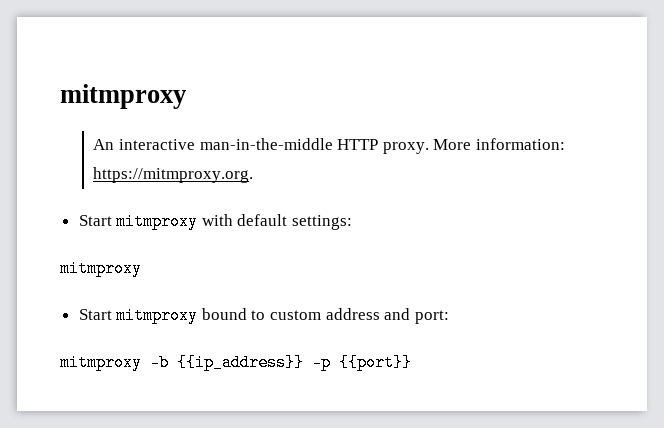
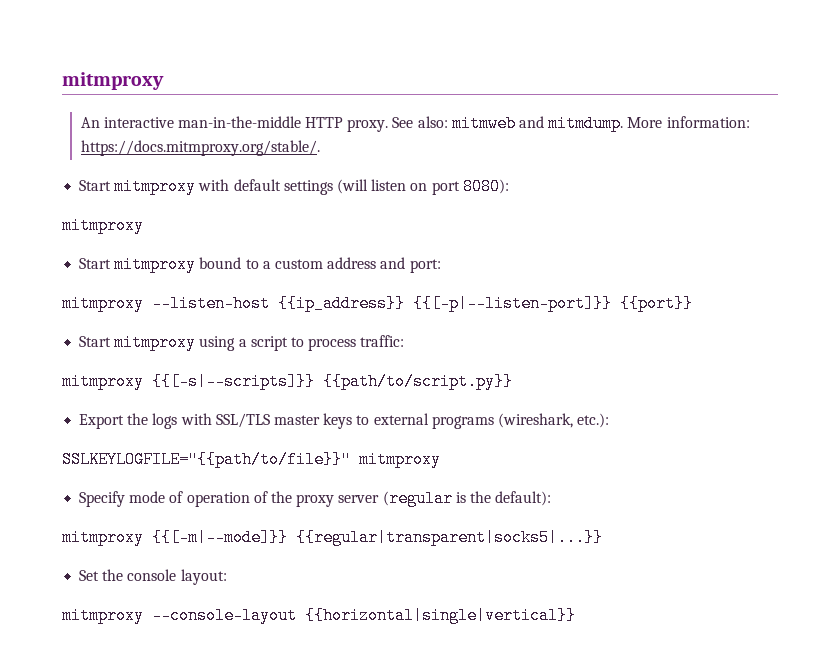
(429, 148) none -> [392,115,624,132] See also: mitmweb and mitmdump.
[93,167,254,183] https://mitmproxy.org. -> [80,140,320,156] https://docs.mitmproxy.org/stable/.
[292,215,353,230] settings: -> [283,178,509,195] settings (will listen on port 8080):
(266, 315) none -> [262,261,271,269] a
[150,354,412,371] -b {{ip_address}} -p {{port}} -> [152,295,693,312] [79,334,405,351] [62,373,513,390] [79,413,610,429] [62,451,441,468] [79,490,552,507] [62,529,603,546] [79,569,227,585] [62,607,576,624] --listen-host {{ip_address}} {{[-p|--listen-port]}} {{port}} // Start mitmproxy using a script to process traffic: // mitmproxy {{[-s|--scripts]}} {{path/to/script.py}} // Export the logs with SSL/TLS master keys to external programs (wireshark, etc.): // SSLKEYLOGFILE="{{path/to/file}}" mitmproxy // Specify mode of operation of the proxy server (regular is the default): // mitmproxy {{[-m|--mode]}} {{regular|transparent|socks5|...}} // Set the console layout: // mitmproxy --console-layout {{horizontal|single|vertical}}

